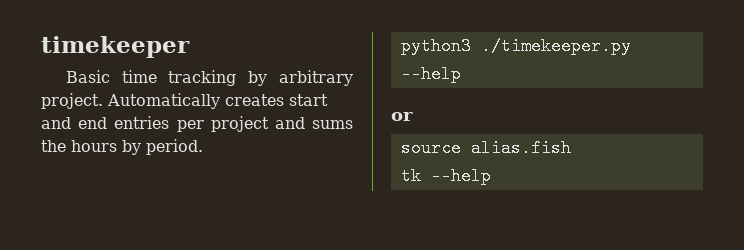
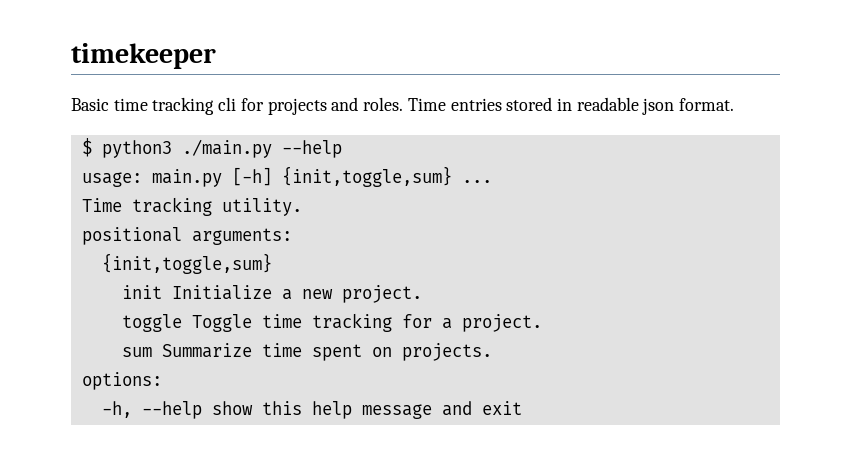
[248,70,353,86] [41,93,328,109] [41,116,353,132] [41,139,203,155] [400,37,631,55] [400,65,461,83] [391,112,413,121] [400,139,571,157] [400,167,491,185] by arbitrary project. Automatically creates start and end entries per project and sums the hours by period. // python3 ./timekeeper.py --help // or // source alias.fish // tk --help -> [218,97,735,115] [81,138,342,158] [81,166,492,187] [81,197,302,216] [81,227,292,245] [101,253,272,274] [121,285,422,303] [121,313,542,332] [121,343,492,361] [81,372,162,390] [101,401,522,419] cli for projects and roles. Time entries stored in readable json format. // $ python3 ./main.py --help // usage: main.py [-h] {init,toggle,sum} ... // Time tracking utility. // positional arguments: // {init,toggle,sum} // init Initialize a new project. // toggle Toggle time tracking for a project. // sum Summarize time spent on projects. // options: // -h, --help show this help message and exit

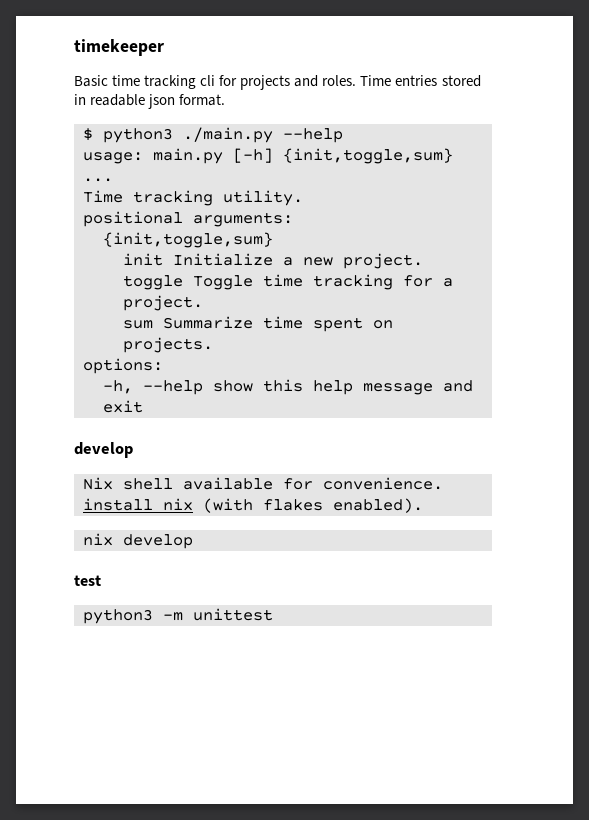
(522, 408) none -> [74,442,133,458] [83,477,443,490] [83,498,423,513] [83,533,193,549] [74,575,101,586] [83,608,273,624] // develop // Nix shell available for convenience. install nix (with flakes enabled). // nix develop // test // python3 -m unittest

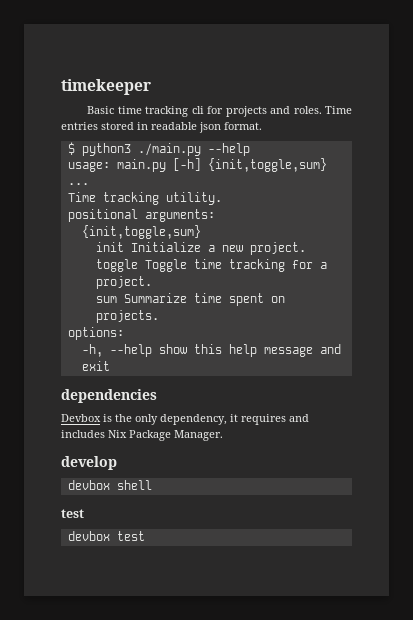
[74,442,133,458] [83,477,113,490] // develop // Nix -> [61,389,157,403] [61,414,309,425] [61,430,223,441] [61,456,117,470] [67,480,110,490] // dependencies // Devbox is the only dependency, it requires and includes Nix Package Manager. // develop // devbox
[183,477,443,490] [83,498,423,513] [83,533,193,549] [74,575,101,586] [83,608,273,624] available for convenience. install nix (with flakes enabled). // nix develop // test // python3 -m unittest -> [61,509,84,518] [67,531,145,541] // test // devbox test

